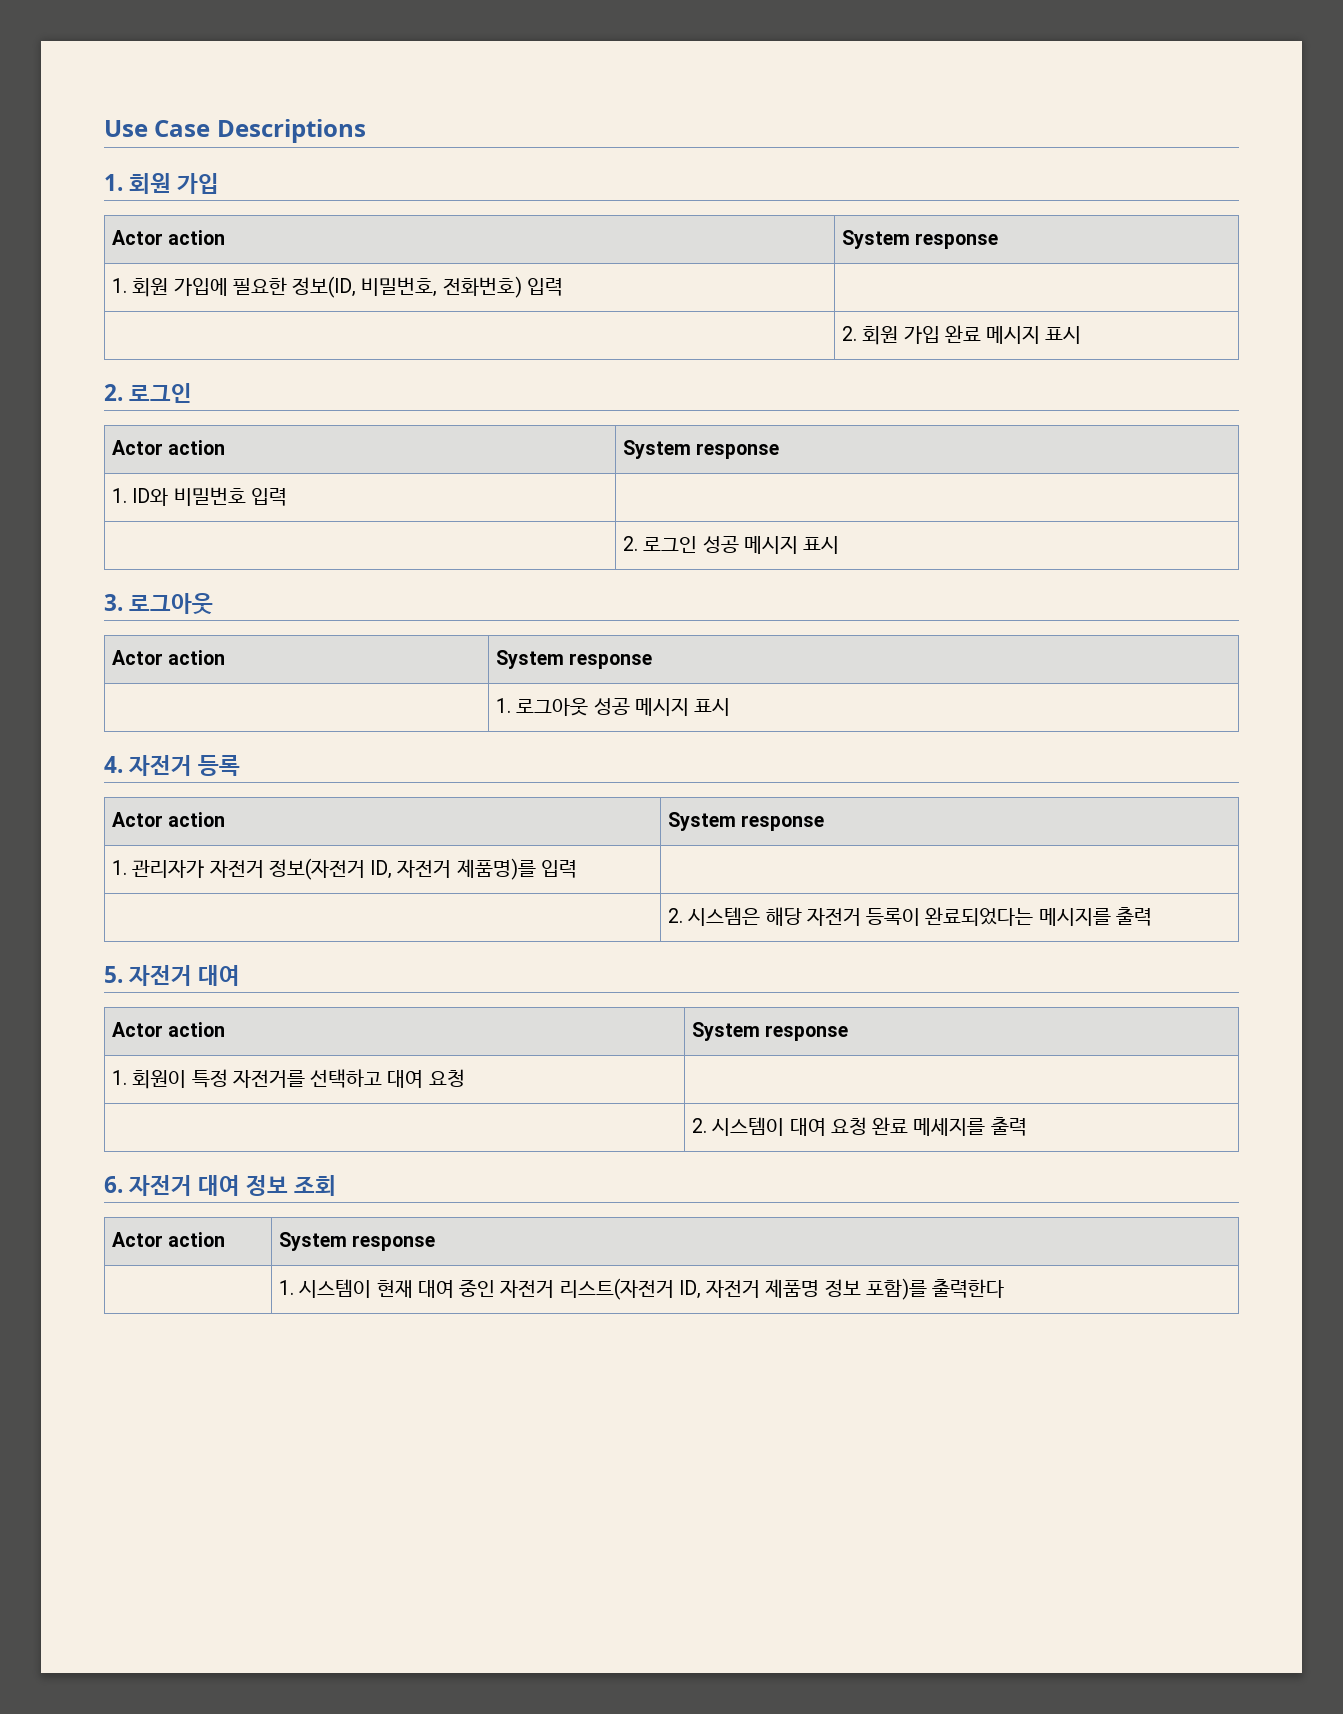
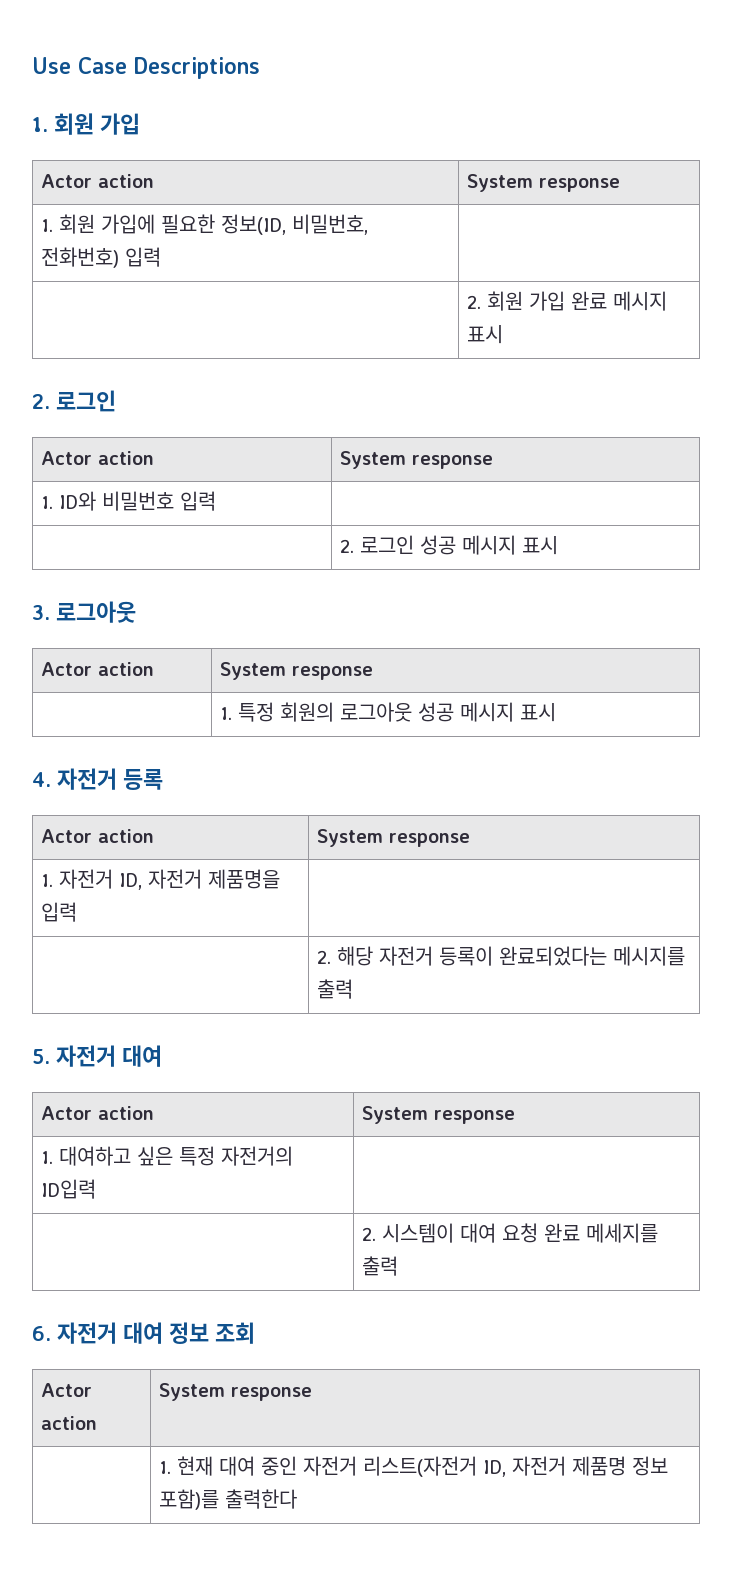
(511, 705) none -> [237,702,334,722] 특정 회원의
[132,858,577,880] [667,907,761,926] 관리자가 자전거 정보(자전거 ID, 자전거 제품명)를 입력 | // | 2. 시스템은 -> [58,869,280,890] [40,902,77,922] [316,950,331,964] 자전거 ID, 자전거 제품명을 입력 | // | 2.
[132,1069,465,1089] 회원이 특정 자전거를 선택하고 대여 요청 -> [58,1146,293,1166] [40,1179,96,1199] 대여하고 싶은 특정 자전거의 ID입력
[299,1279,372,1298] 시스템이 -> (171, 1467) none

